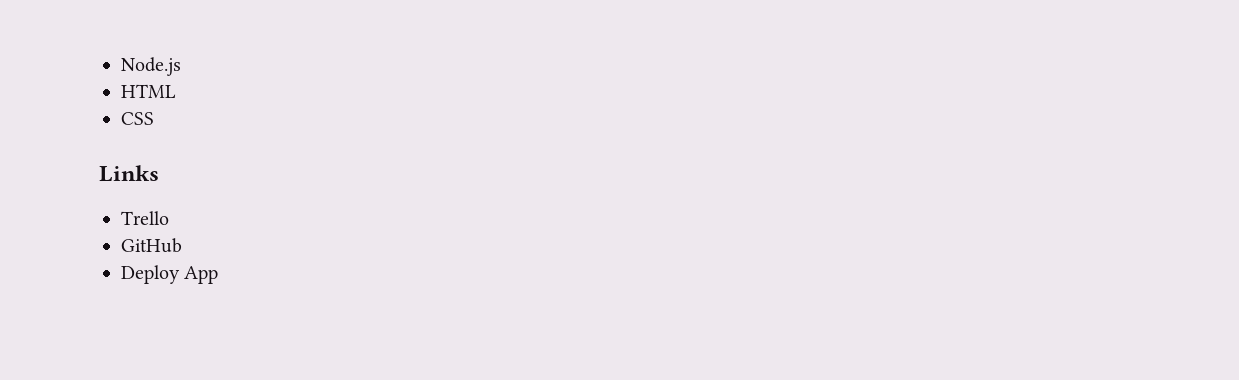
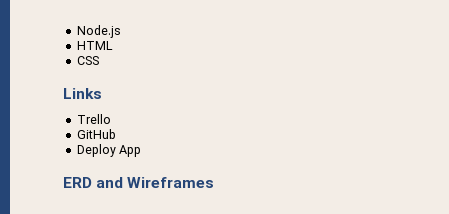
(219, 275) none -> [63,177,215,188] // ERD and Wireframes

